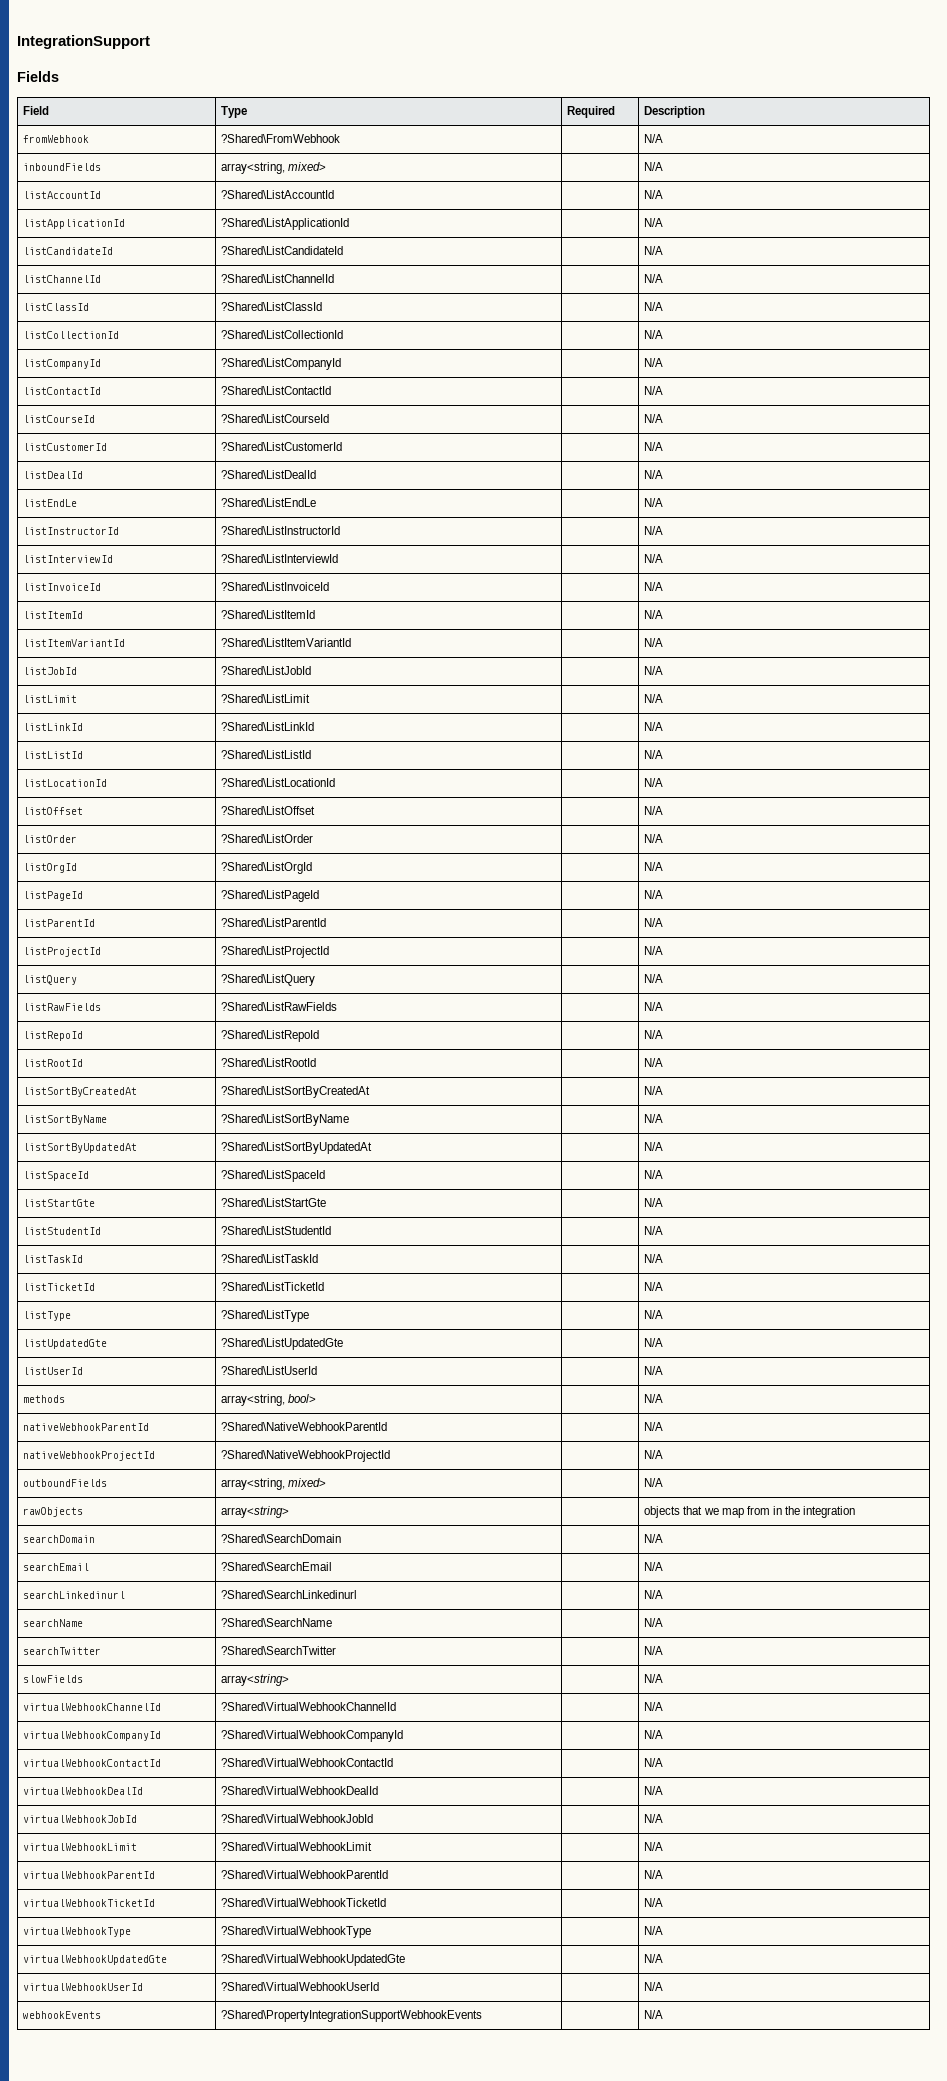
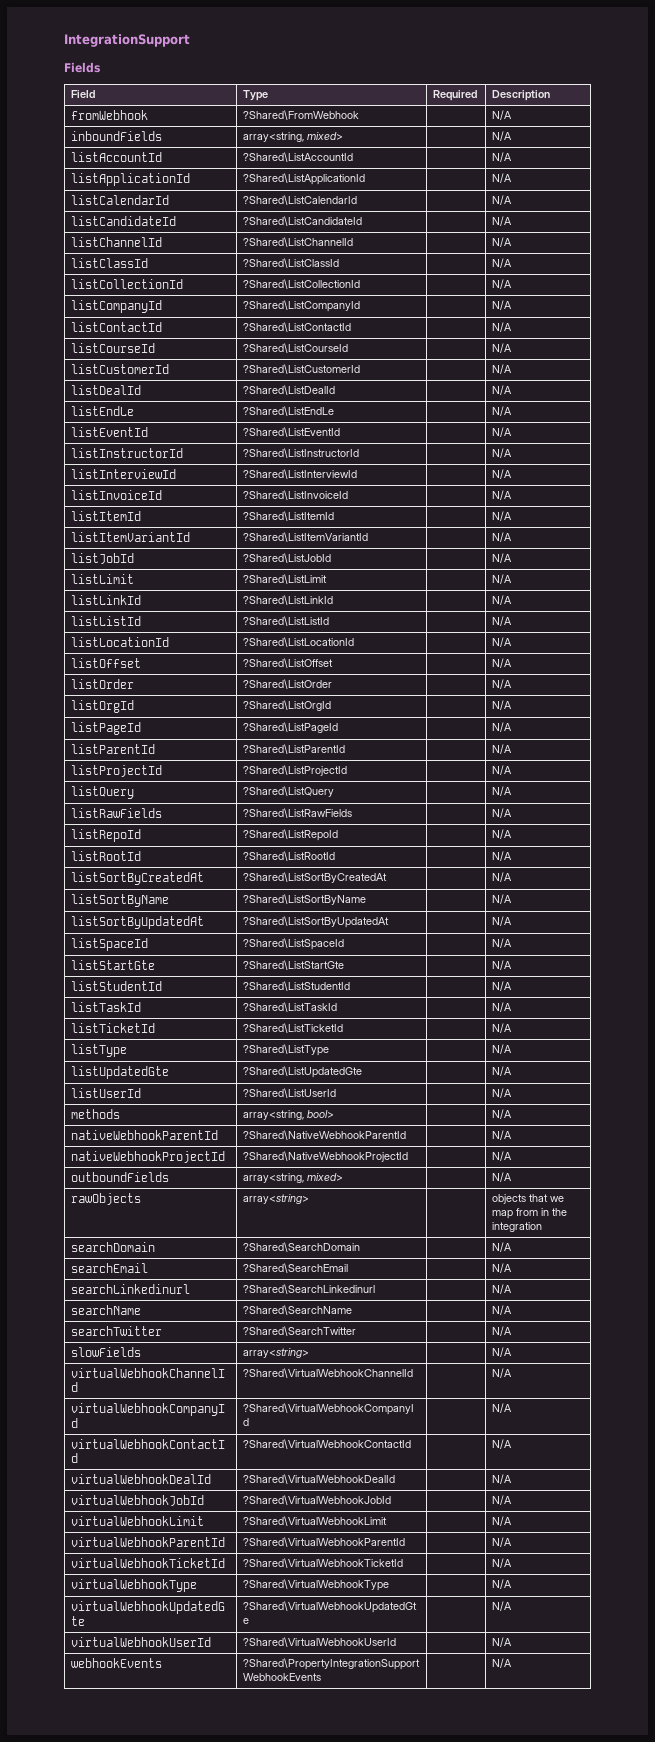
(664, 222) none -> [71,195,170,205] [243,195,358,205] [492,195,513,205] // listCalendarId | ?Shared\ListCalendarId | | N/A
(664, 502) none -> [71,427,149,437] [243,427,341,437] [492,427,513,437] // listEventId | ?Shared\ListEventId | | N/A

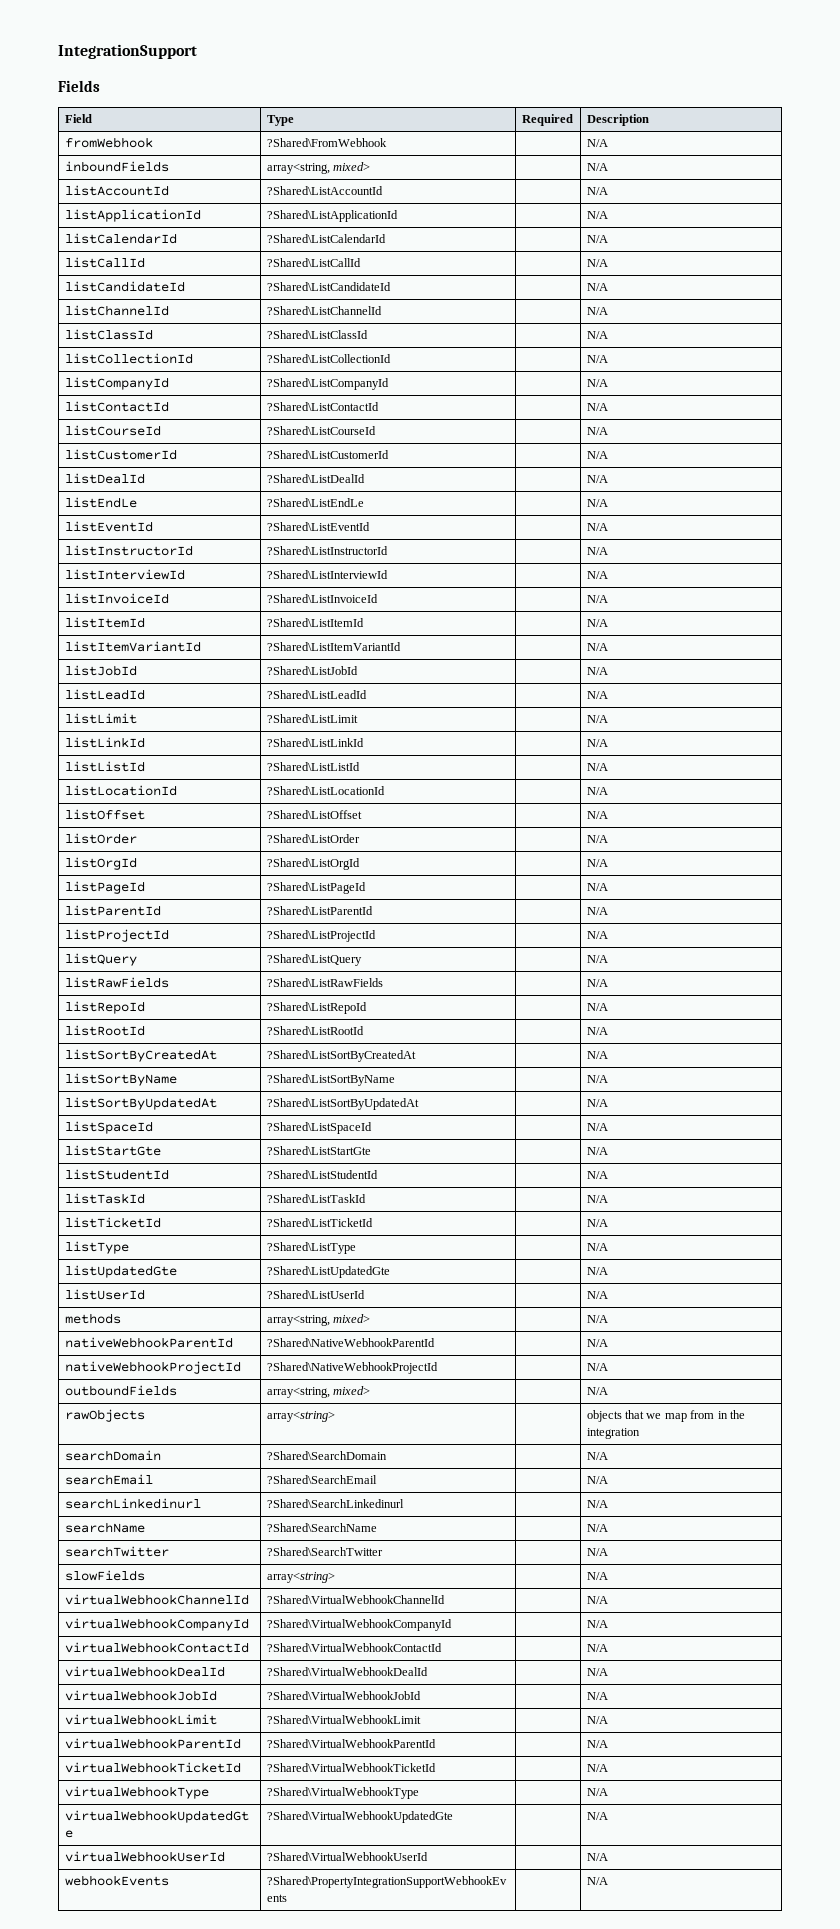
(513, 200) none -> [64,257,145,268] [266,258,361,267] [586,259,608,267] // listCallId | ?Shared\ListCallId | | N/A
(513, 558) none -> [64,689,145,700] [266,690,367,699] [586,691,608,699] // listLeadId | ?Shared\ListLeadId | | N/A
[307,1110,335,1118] bool> -> [333,1314,371,1323] mixed>

